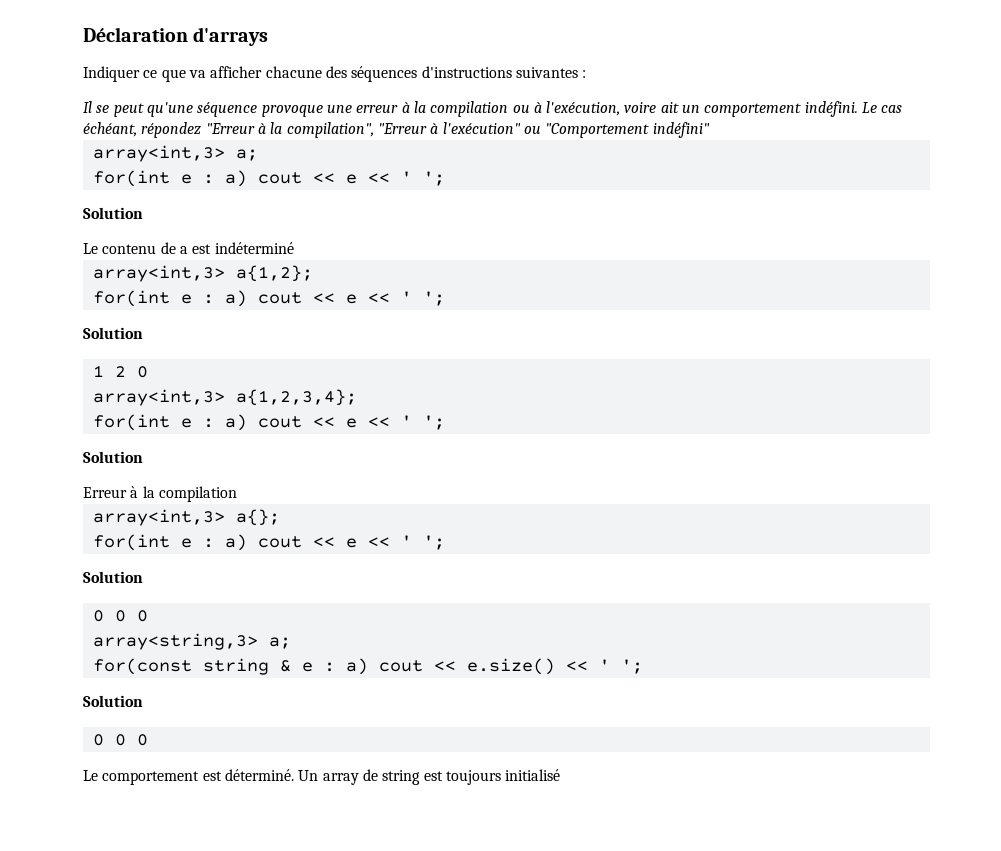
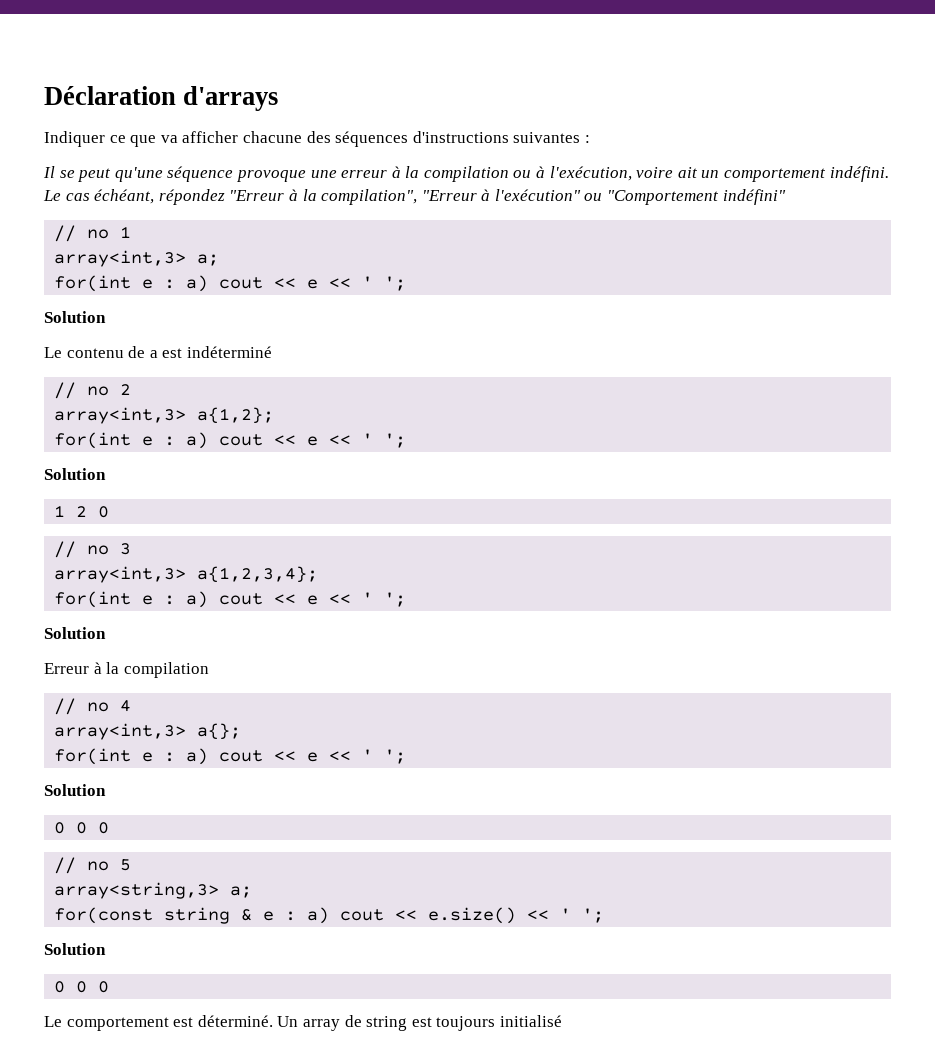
(710, 130) none -> [54,225,132,242] // // no 1
(294, 248) none -> [54,382,132,399] // // no 2
(148, 372) none -> [54,541,132,558] // // no 3
(237, 494) none -> [54,698,132,715] // // no 4
(148, 616) none -> [54,857,132,874] // // no 5

